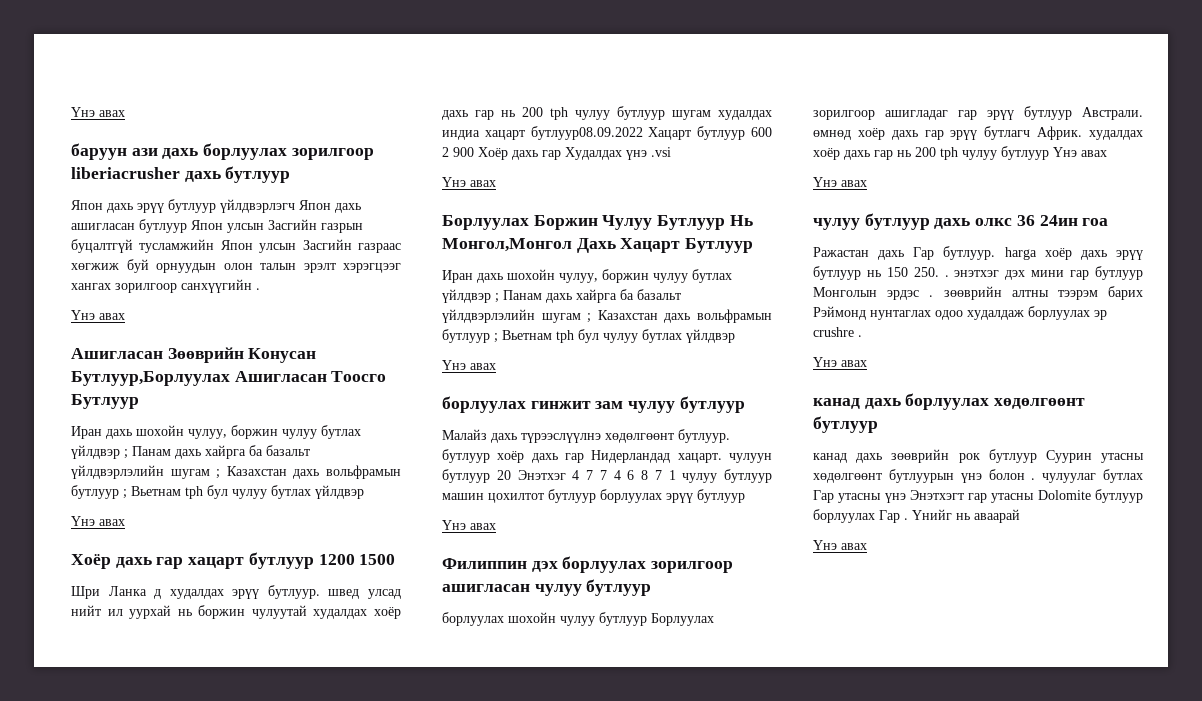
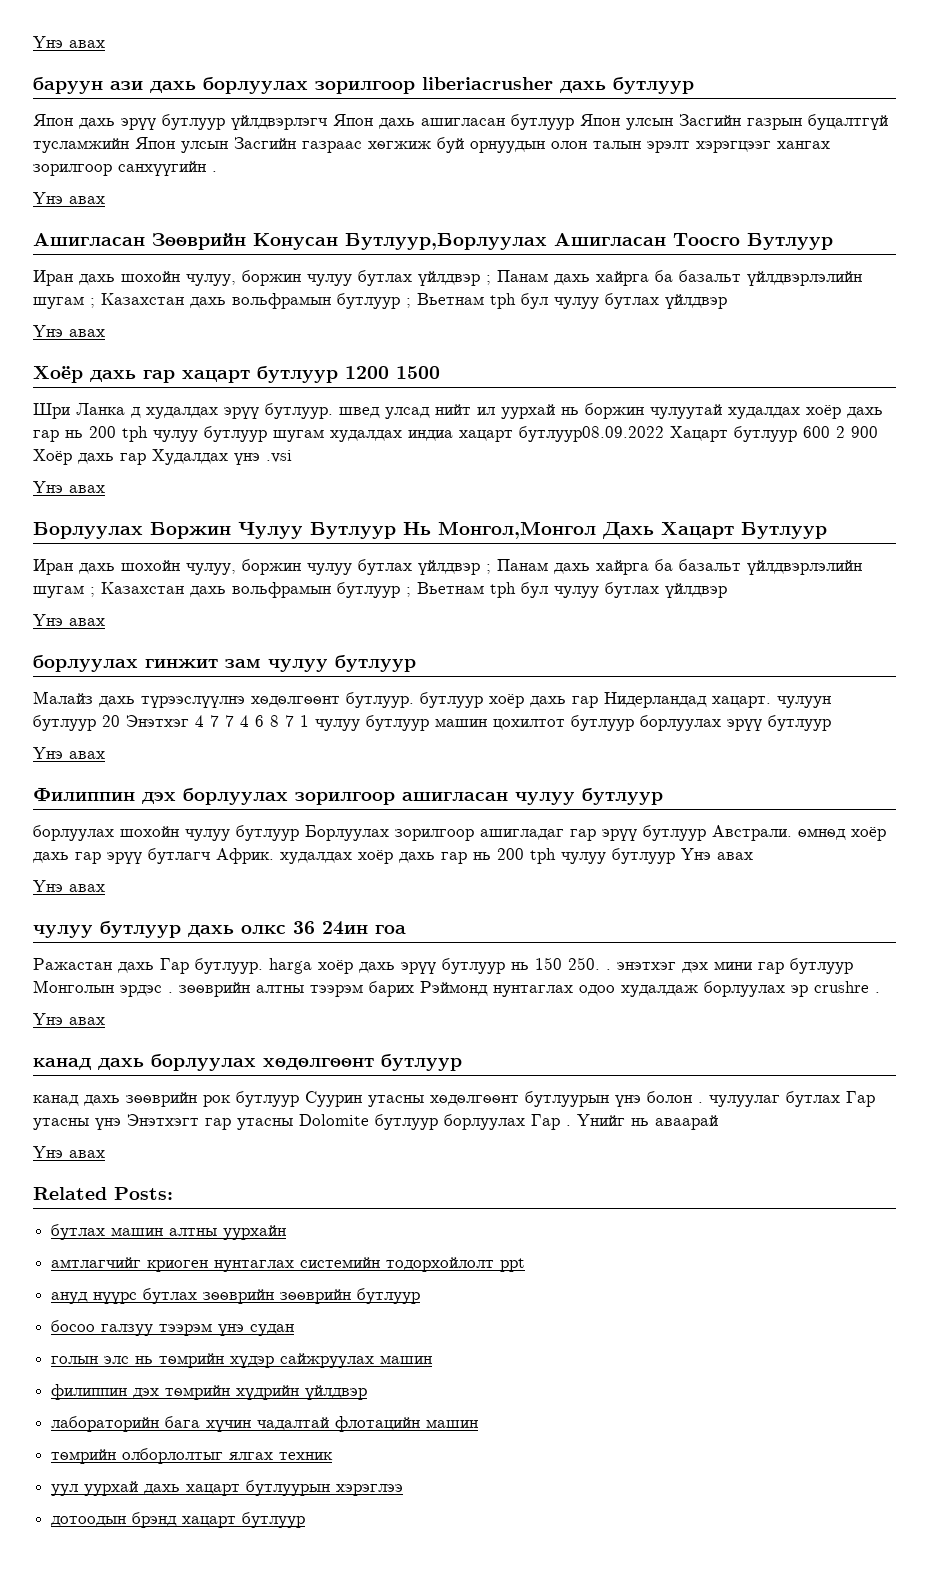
(867, 546) none -> [33,1187,173,1200] [51,1224,287,1240] [51,1257,526,1272] [51,1288,421,1304] [51,1320,295,1336] [51,1353,433,1368] [51,1384,368,1400] [51,1416,479,1432] [51,1448,334,1464] [51,1480,404,1496] [51,1512,306,1528] // Related Posts: // бутлах машин алтны уурхайн // амтлагчийг криоген нунтаглах системийн тодорхойлолт ppt // ануд нүүрс бутлах зөөврийн зөөврийн бутлуур // босоо галзуу тээрэм үнэ судан // голын элс нь төмрийн хүдэр сайжруулах машин // филиппин дэх төмрийн хүдрийн үйлдвэр // лабораторийн бага хүчин чадалтай флотацийн машин // төмрийн олборлолтыг ялгах техник // уул уурхай дахь хацарт бутлуурын хэрэглээ // дотоодын брэнд хацарт бутлуур

